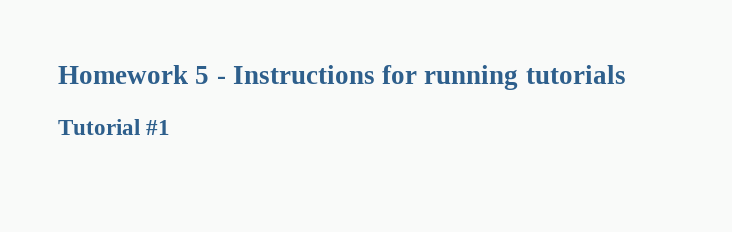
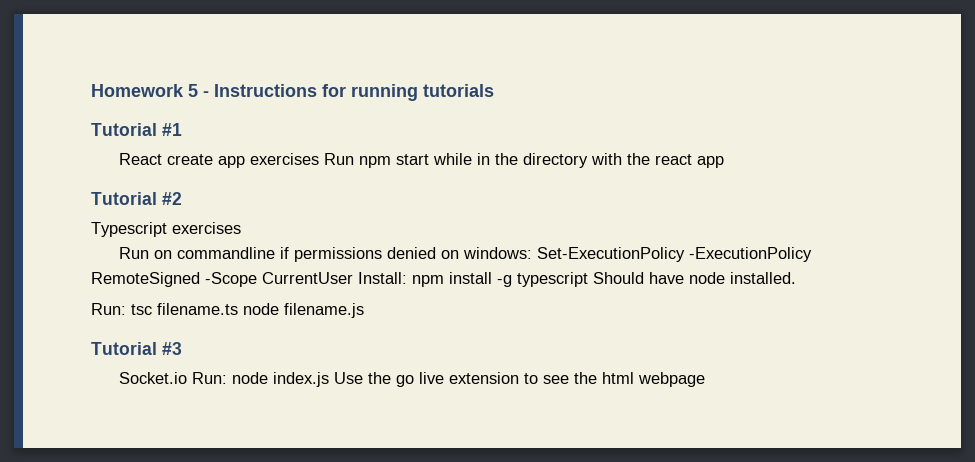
(171, 127) none -> [119,153,725,168] [91,192,182,205] [91,222,241,237] [119,247,813,262] [91,272,796,287] [91,303,364,318] [91,342,182,355] [119,372,706,387] // React create app exercises Run npm start while in the directory with the react app // Tutorial #2 // Typescript exercises // Run on commandline if permissions denied on windows: Set-ExecutionPolicy -ExecutionPolicy RemoteSigned -Scope CurrentUser Install: npm install -g typescript Should have node installed. // Run: tsc filename.ts node filename.js // Tutorial #3 // Socket.io Run: node index.js Use the go live extension to see the html webpage

